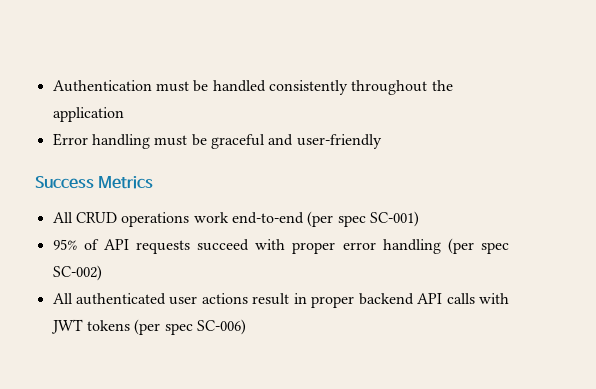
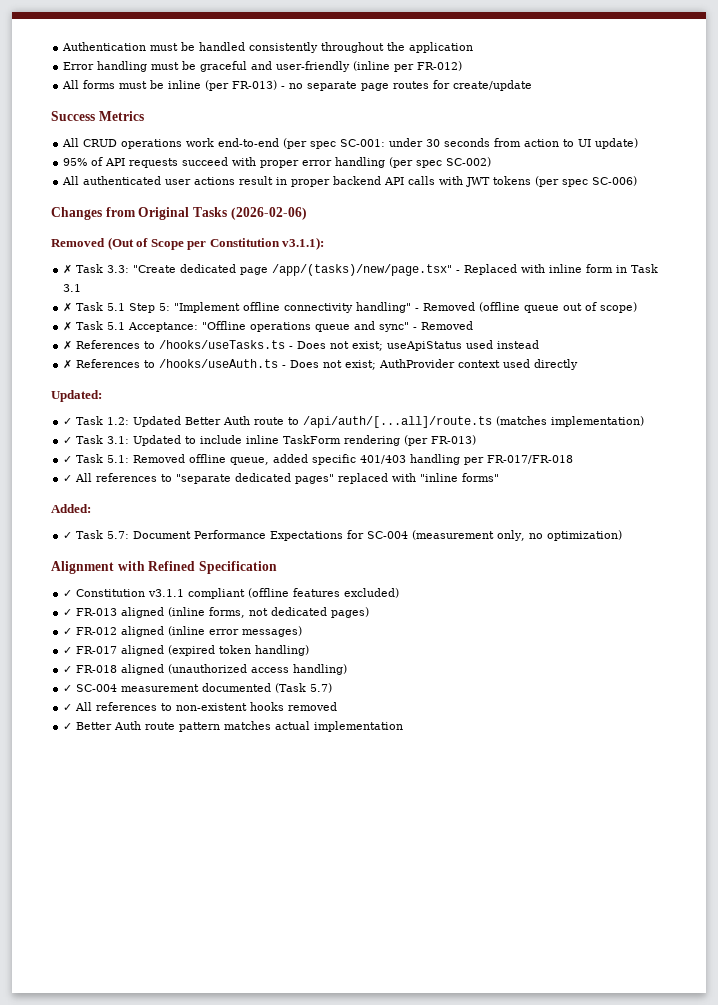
(382, 141) none -> [353,61,463,72] [62,80,533,91] (inline per FR-012) // All forms must be inline (per FR-013) - no separate page routes for create/update
[369,211,419,227] SC-001) -> [340,138,639,149] SC-001: under 30 seconds from action to UI update)
(246, 327) none -> [51,207,307,220] [51,237,325,250] [63,264,659,276] [63,284,82,292] [63,302,638,313] [63,321,474,332] [63,340,540,351] [63,359,579,370] [51,390,102,402] [63,416,645,428] [63,435,477,446] [63,454,574,465] [63,473,500,484] [51,504,91,513] [63,530,623,541] [51,561,277,574] [63,588,400,599] [63,607,370,618] [63,626,303,637] [63,645,310,656] [63,664,348,675] [63,683,333,693] [63,702,338,711] [63,721,404,732] // Changes from Original Tasks (2026-02-06) // Removed (Out of Scope per Constitution v3.1.1): // ✗ Task 3.3: "Create dedicated page /app/(tasks)/new/page.tsx" - Replaced with inline form in Task 3.1 // ✗ Task 5.1 Step 5: "Implement offline connectivity handling" - Removed (offline queue out of scope) // ✗ Task 5.1 Acceptance: "Offline operations queue and sync" - Removed // ✗ References to /hooks/useTasks.ts - Does not exist; useApiStatus used instead // ✗ References to /hooks/useAuth.ts - Does not exist; AuthProvider context used directly // Updated: // ✓ Task 1.2: Updated Better Auth route to /api/auth/[...all]/route.ts (matches implementation) // ✓ Task 3.1: Updated to include inline TaskForm rendering (per FR-013) // ✓ Task 5.1: Removed offline queue, added specific 401/403 handling per FR-017/FR-018 // ✓ All references to "separate dedicated pages" replaced with "inline forms" // Added: // ✓ Task 5.7: Document Performance Expectations for SC-004 (measurement only, no optimization) // Alignment with Refined Specification // ✓ Constitution v3.1.1 compliant (offline features excluded) // ✓ FR-013 aligned (inline forms, not dedicated pages) // ✓ FR-012 aligned (inline error messages) // ✓ FR-017 aligned (expired token handling) // ✓ FR-018 aligned (unauthorized access handling) // ✓ SC-004 measurement documented (Task 5.7) // ✓ All references to non-existent hooks removed // ✓ Better Auth route pattern matches actual implementation

